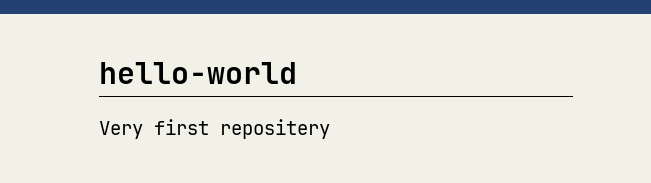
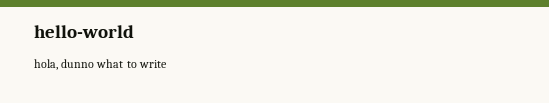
[99,119,330,139] Very first repositery -> [34,59,167,70] hola, dunno what to write

